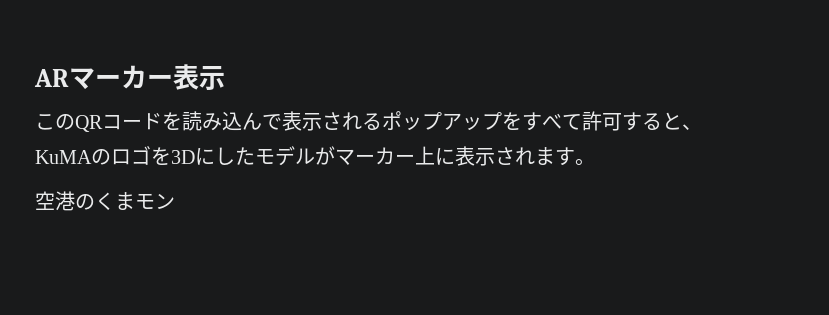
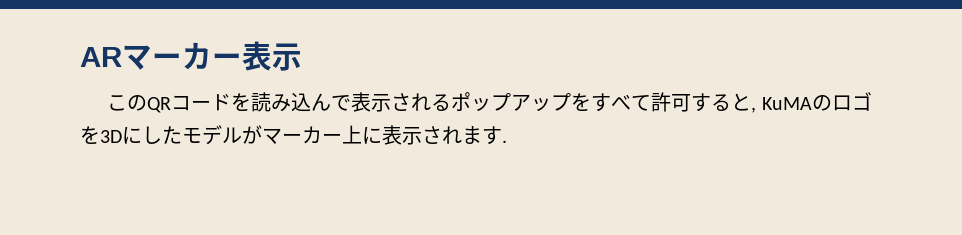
[682,124,702,130] 、 -> [751,107,757,113] ,
[575,158,595,166] [35,191,175,211] 。 // 空港のくまモン -> [502,140,507,143] .

